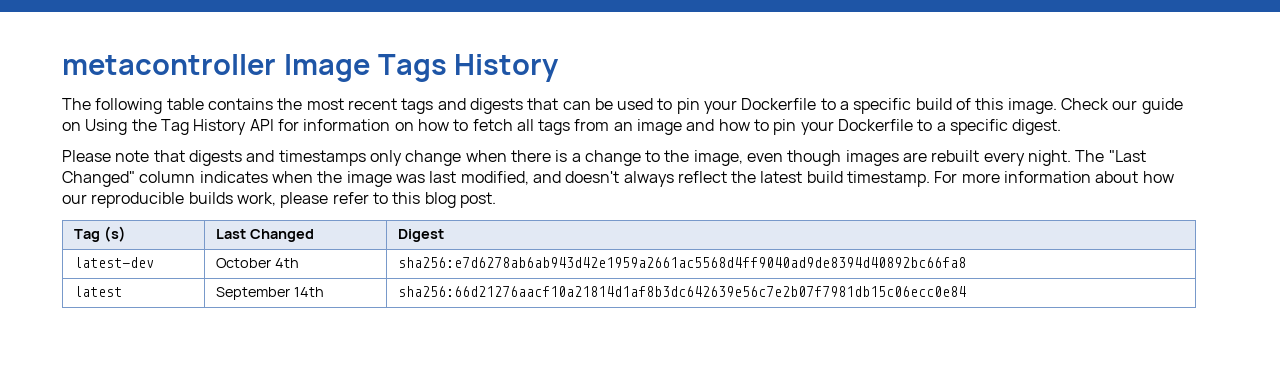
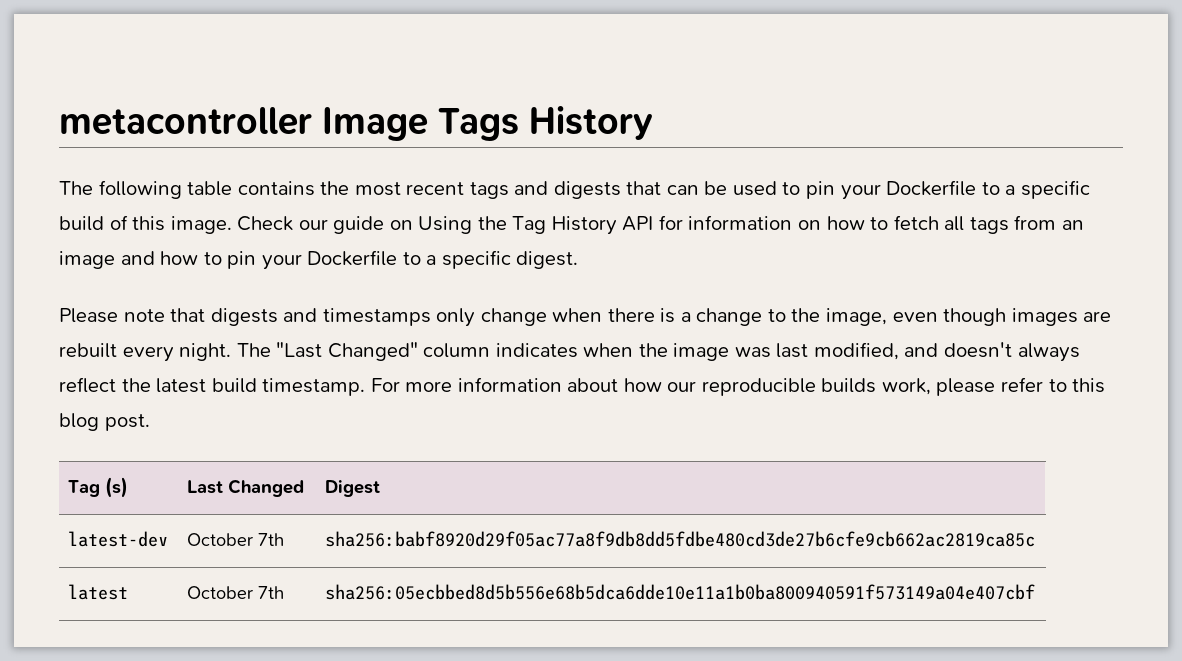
[274,258,299,268] [397,257,966,268] 4th | sha256:e7d6278ab6ab943d42e1959a2661ac5568d4ff9040ad9de8394d40892bc66fa8 -> [258,533,285,546] [325,531,1036,547] 7th | sha256:babf8920d29f05ac77a8f9db8dd5fdbe480cd3de27b6cfe9cb662ac2819ca85c
[215,287,324,300] [397,286,966,297] September 14th | sha256:66d21276aacf10a21814d1af8b3dc642639e56c7e2b07f7981db15c06ecc0e84 -> [187,586,285,599] [325,584,1036,600] October 7th | sha256:05ecbbed8d5b556e68b5dca6dde10e11a1b0ba800940591f573149a04e407cbf

